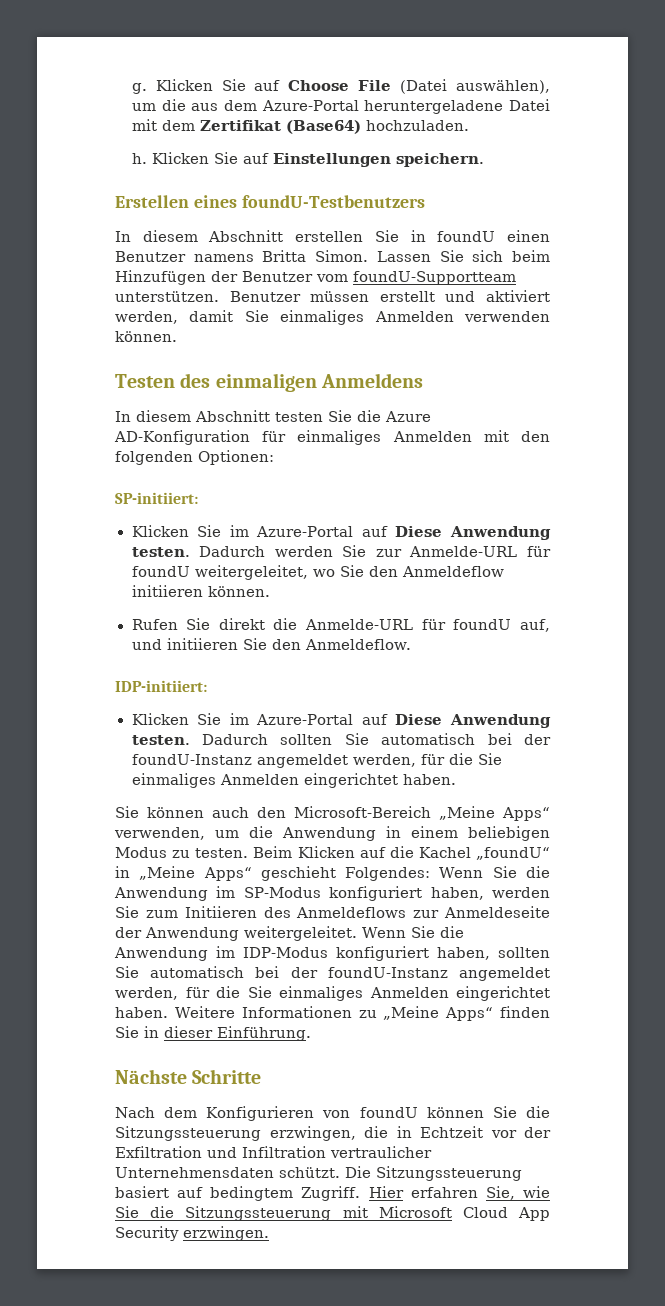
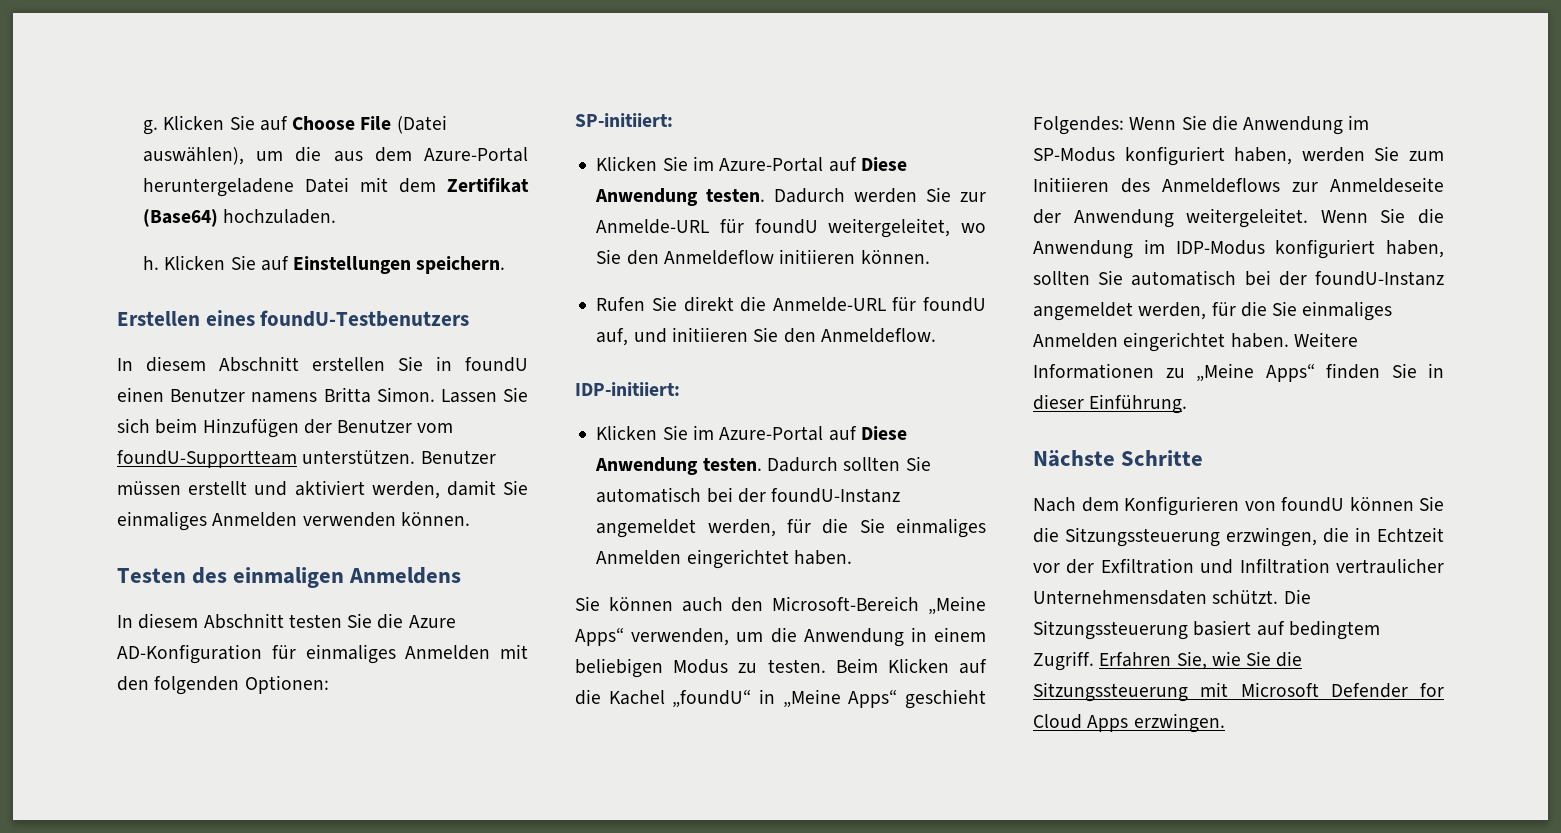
[368,1186,478,1198] Hier erfahren -> [1099,652,1172,667] Erfahren
[462,1207,550,1221] [115,1226,179,1241] Cloud App Security -> [1330,683,1444,698] [1033,714,1129,732] Defender for Cloud Apps

